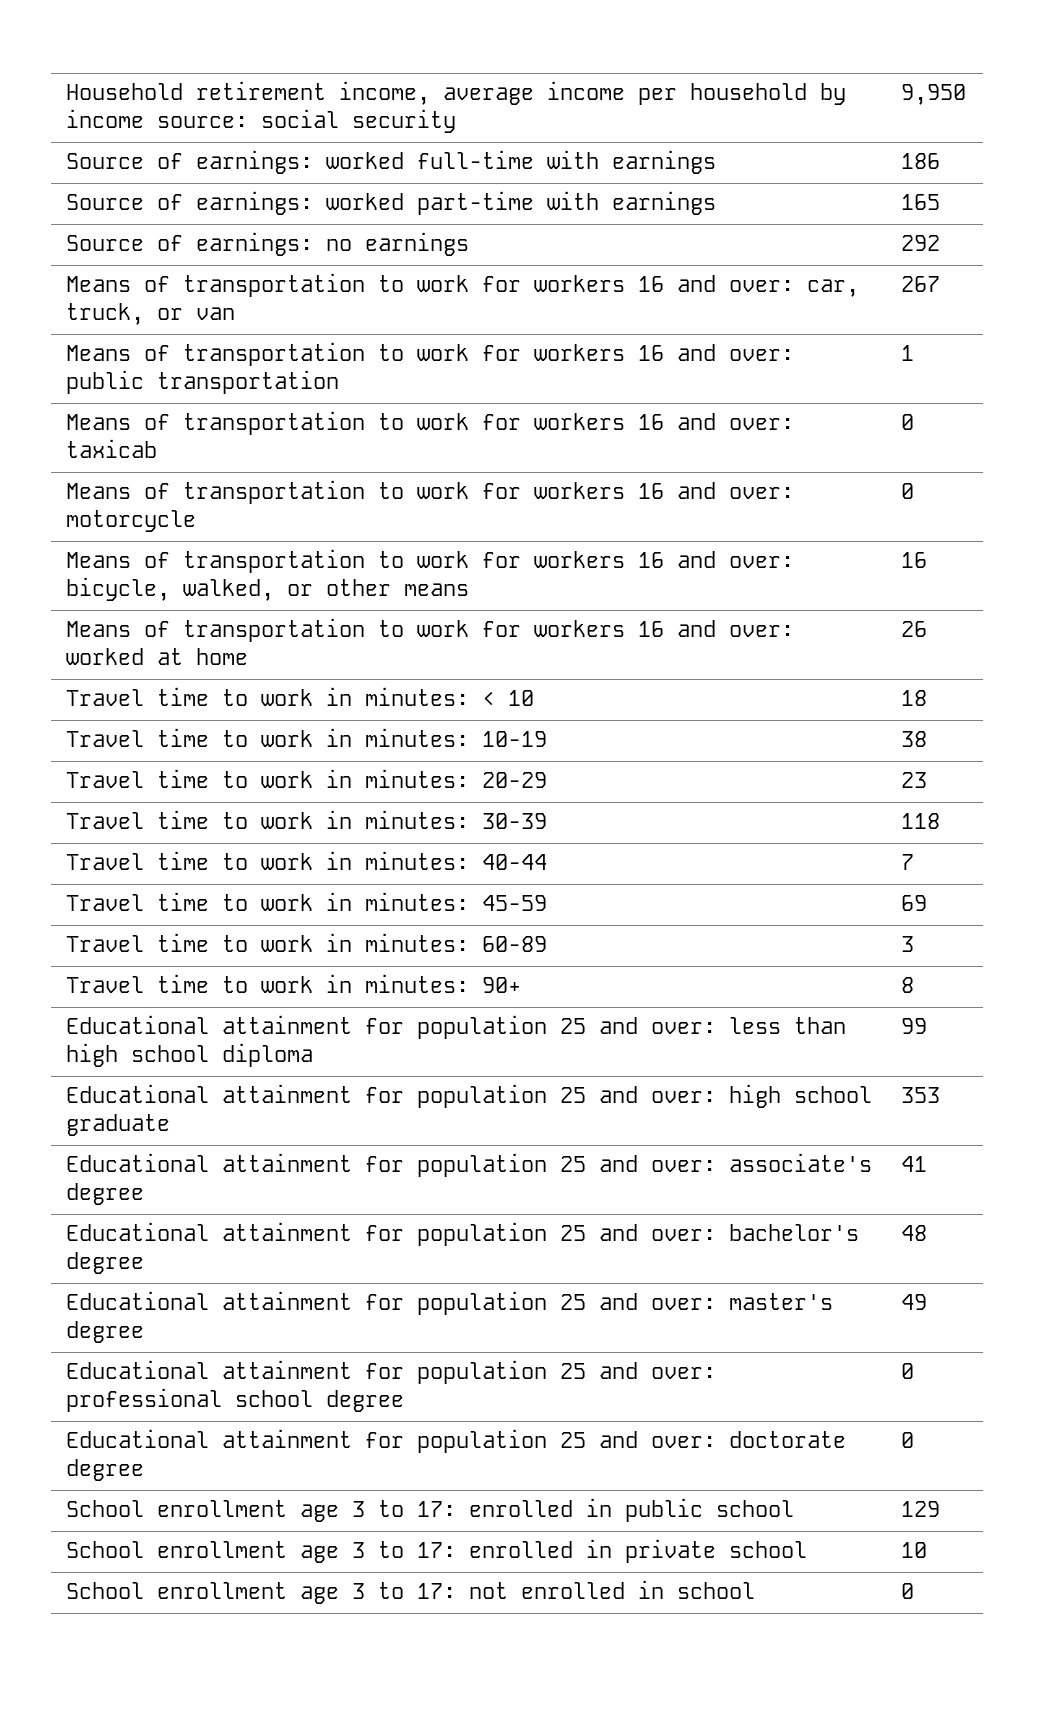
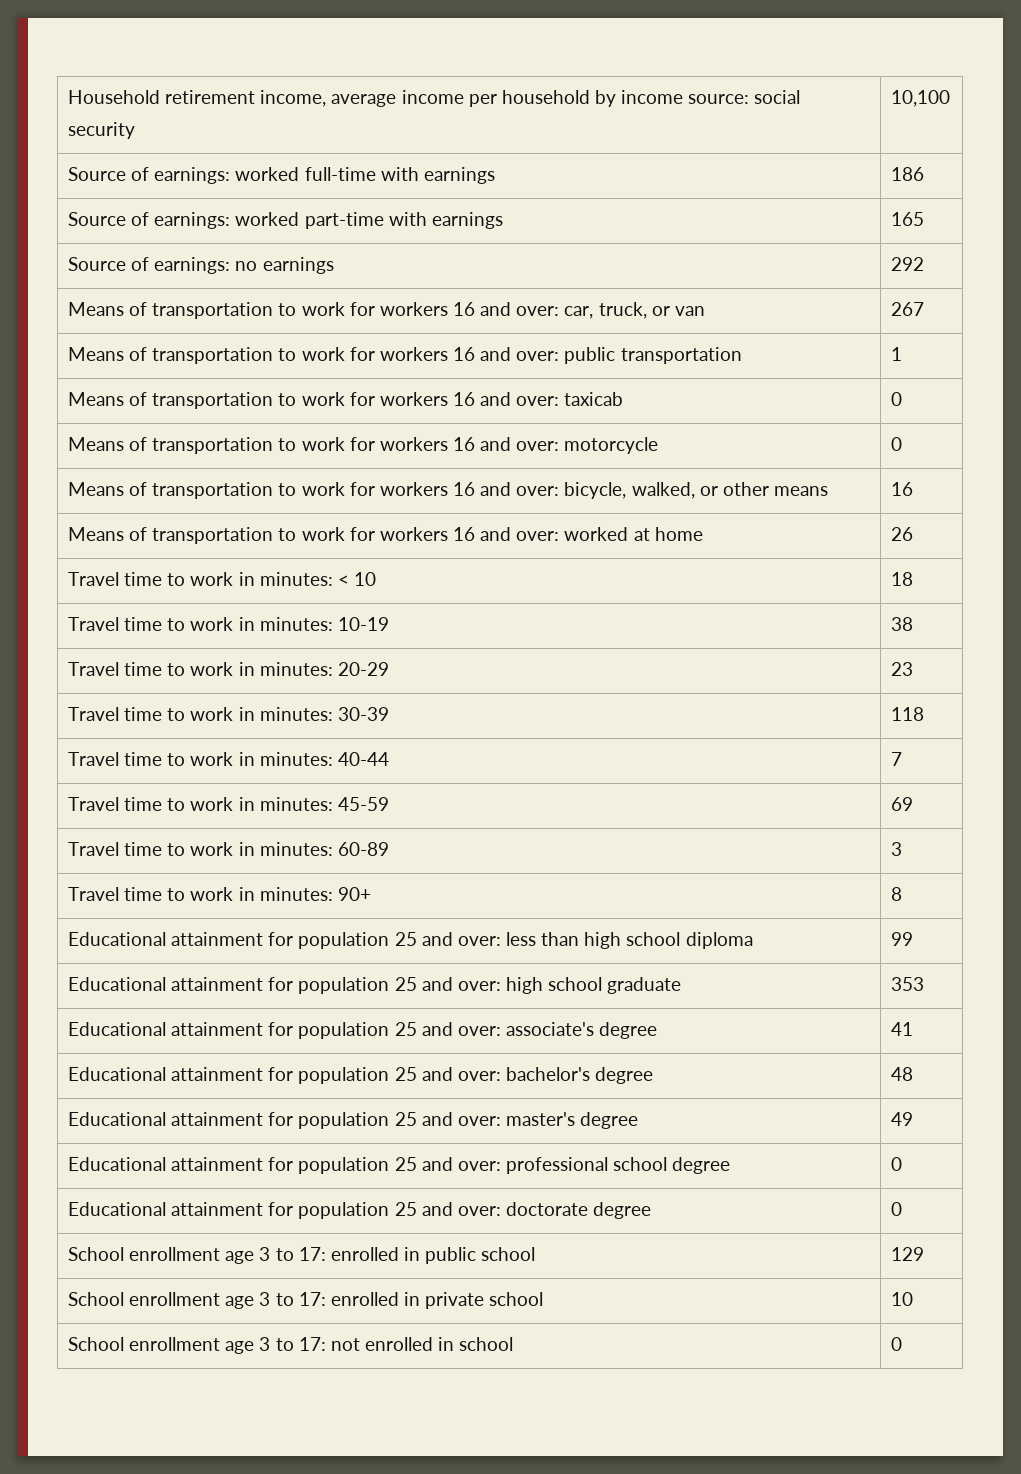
[900,84,966,105] 9,950 -> [891,90,951,107] 10,100

